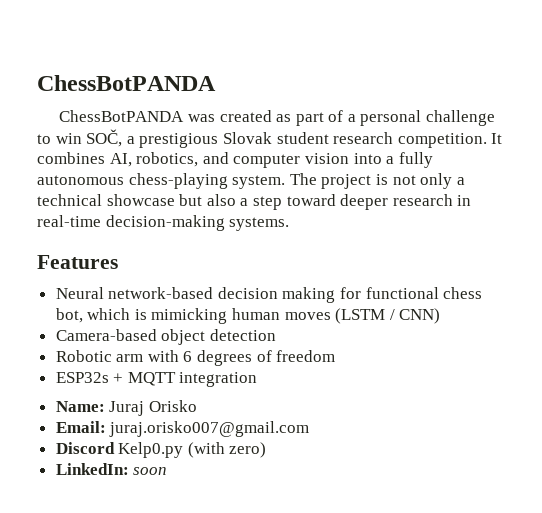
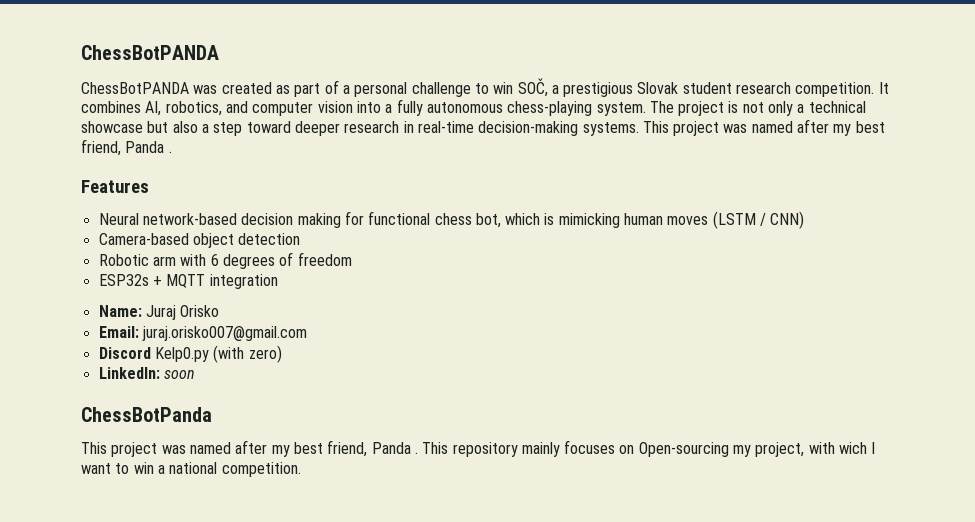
(290, 224) none -> [642,119,885,136] [81,139,172,156] This project was named after my best friend, Panda .
(168, 471) none -> [81,407,212,422] [81,440,876,457] [81,462,301,477] // ChessBotPanda // This project was named after my best friend, Panda . This repository mainly focuses on Open-sourcing my project, with wich I want to win a national competition.

